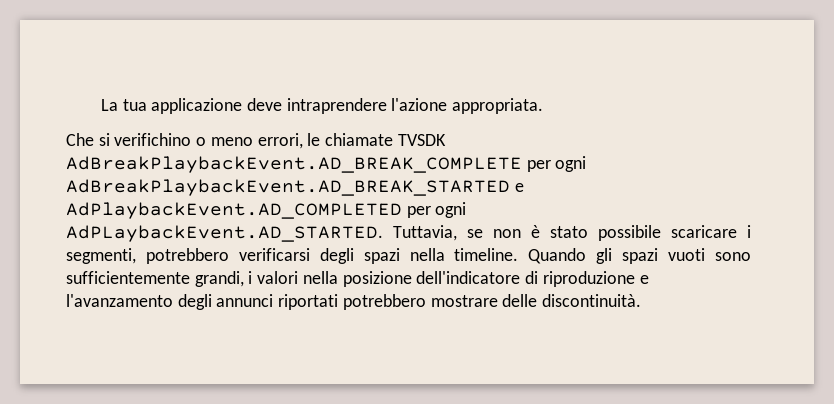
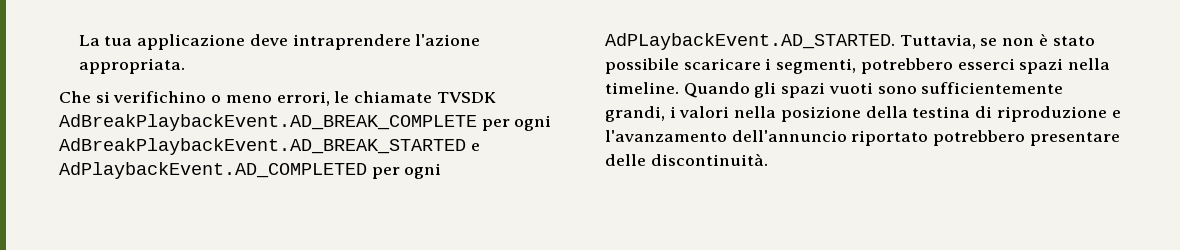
[238,248,354,264] verificarsi degli -> [957,58,1015,70] esserci
[416,271,521,284] dell'indicatore -> [865,106,971,118] della testina
[177,294,498,310] degli annunci riportati potrebbero mostrare -> [731,130,1120,146] dell'annuncio riportato potrebbero presentare

